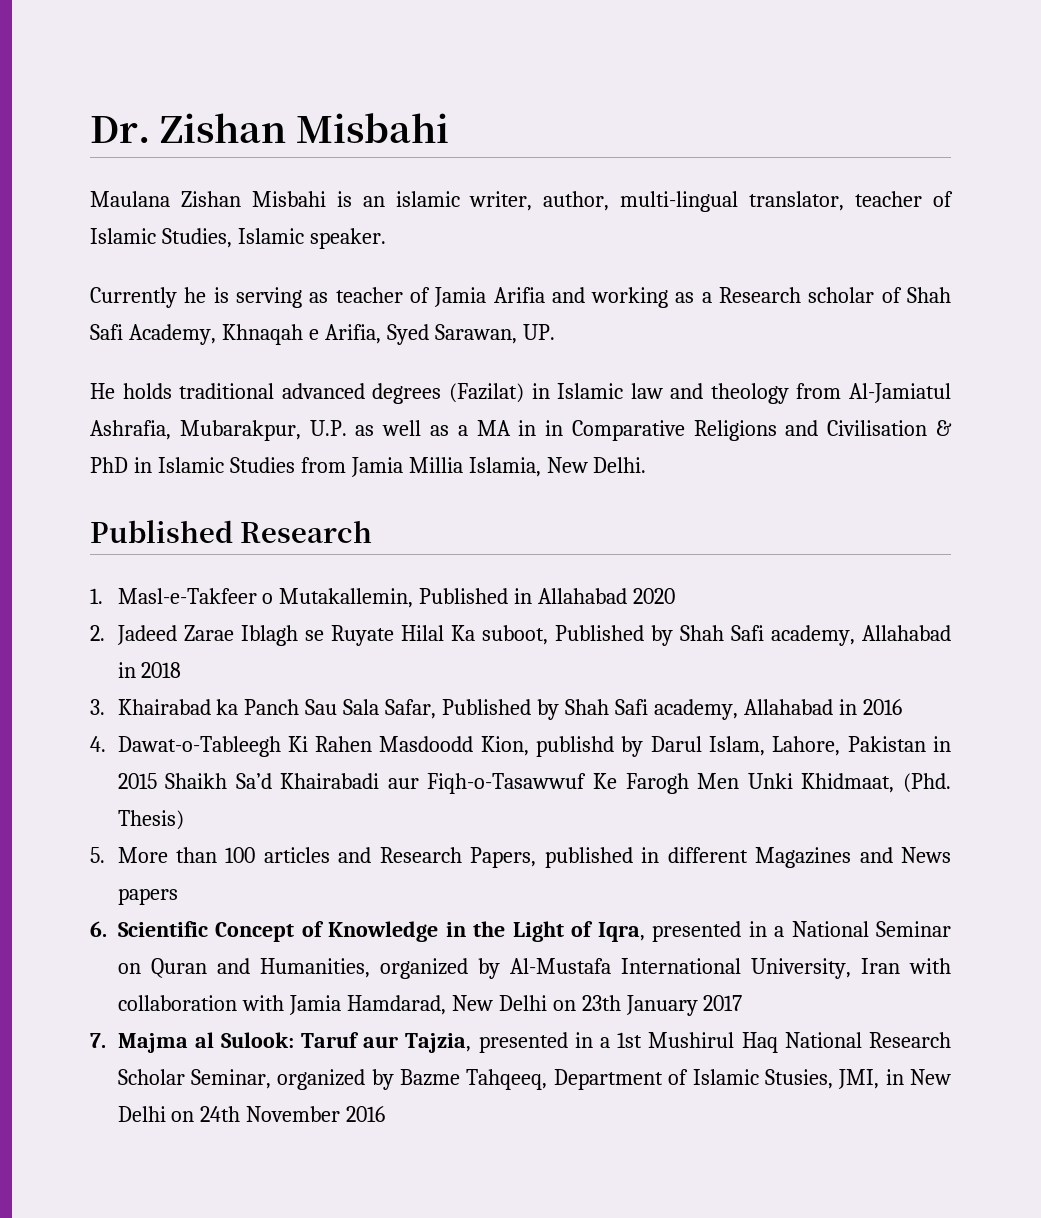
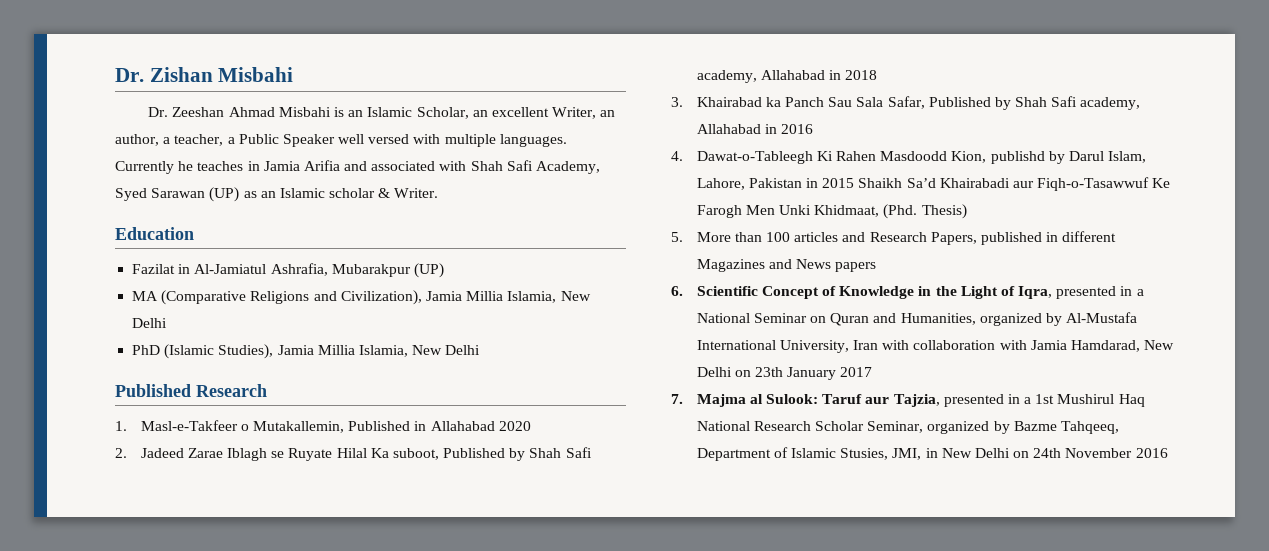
[90,191,953,212] [90,228,386,249] [90,287,951,308] [90,324,555,345] [90,383,952,404] [90,420,953,441] [90,457,647,477] Maulana Zishan Misbahi is an islamic writer, author, multi-lingual translator, teacher of Islamic Studies, Islamic speaker. // Currently he is serving as teacher of Jamia Arifia and working as a Research scholar of Shah Safi Academy, Khnaqah e Arifia, Syed Sarawan, UP. // He holds traditional advanced degrees (Fazilat) in Islamic law and theology from Al-Jamiatul Ashrafia, Mubarakpur, U.P. as well as a MA in in Comparative Religions and Civilisation & PhD in Islamic Studies from Jamia Millia Islamia, New Delhi. -> [148,107,616,119] [115,134,567,147] [115,160,601,174] [115,187,439,202] [115,227,194,240] [132,263,444,278] [132,290,591,305] [132,318,168,328] [132,344,481,359] Dr. Zeeshan Ahmad Misbahi is an Islamic Scholar, an excellent Writer, an author, a teacher, a Public Speaker well versed with multiple languages. Currently he teaches in Jamia Arifia and associated with Shah Safi Academy, Syed Sarawan (UP) as an Islamic scholar & Writer. // Education // Fazilat in Al-Jamiatul Ashrafia, Mubarakpur (UP) // MA (Comparative Religions and Civilization), Jamia Millia Islamia, New Delhi // PhD (Islamic Studies), Jamia Millia Islamia, New Delhi

